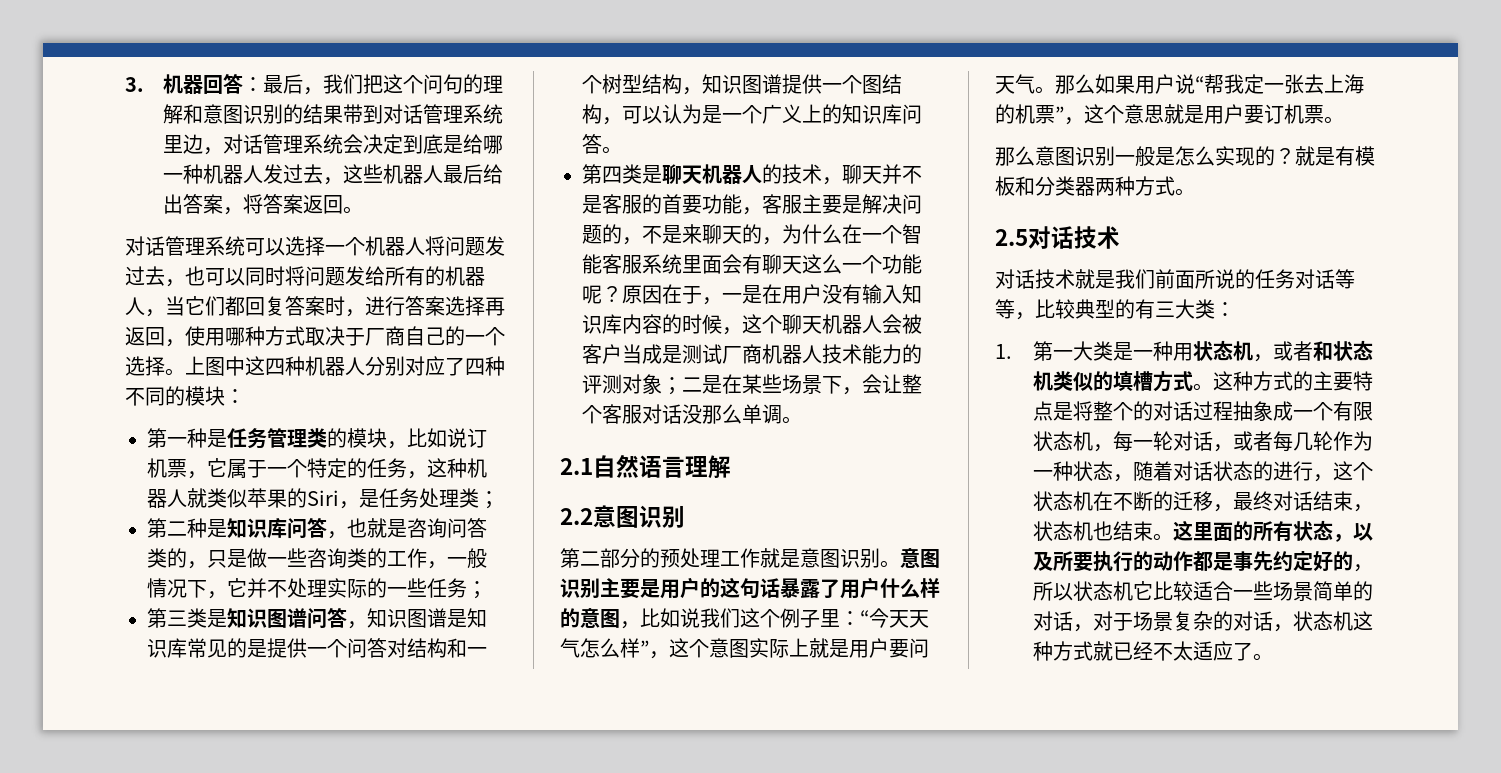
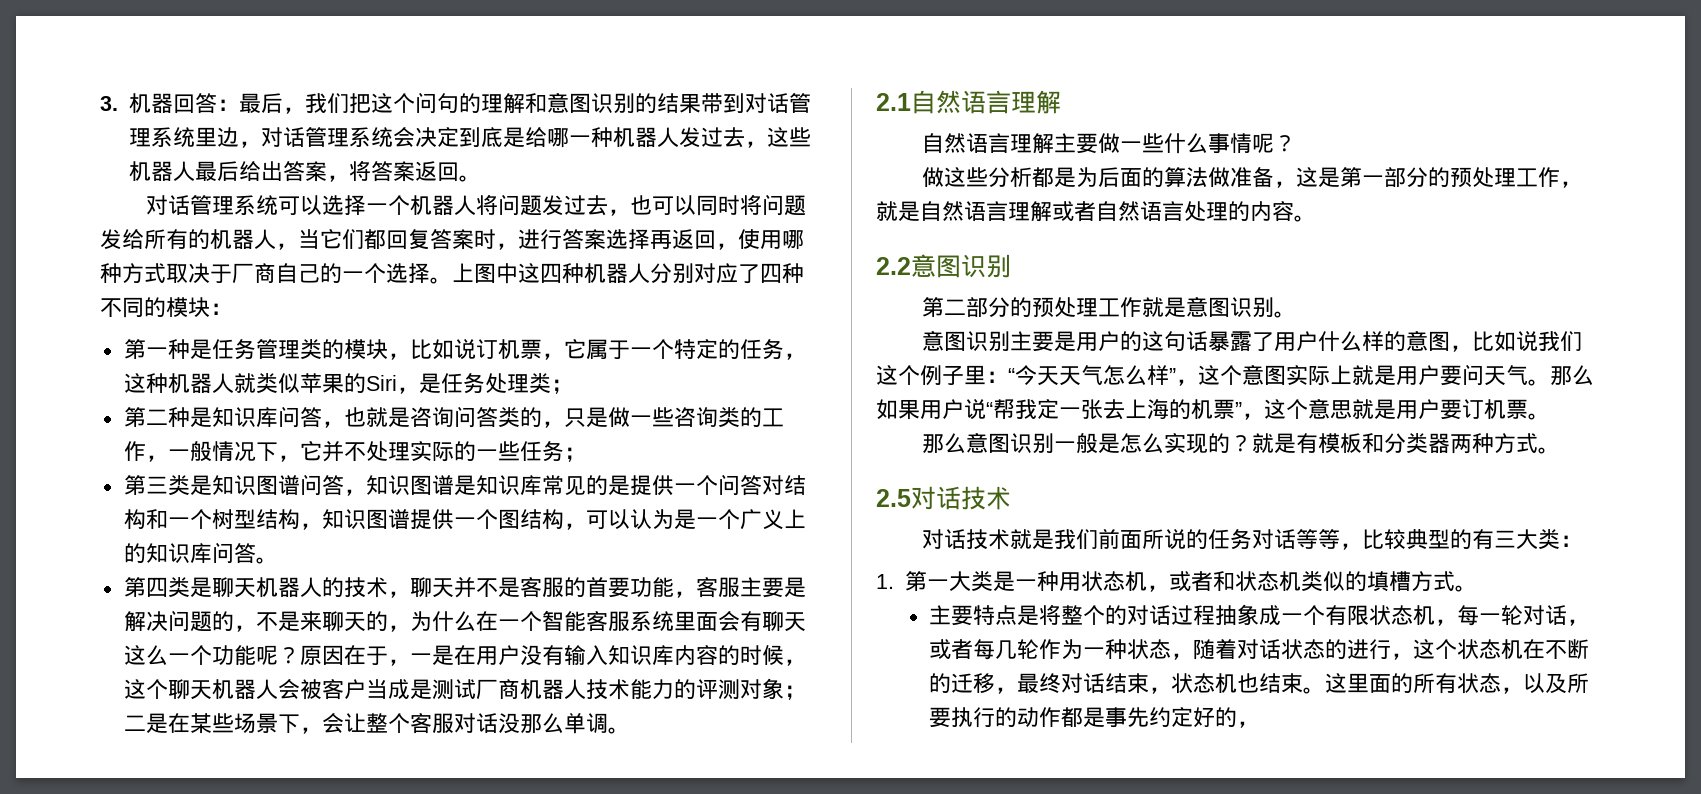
(731, 467) none -> [921,133,1296,154] [921,167,1582,188] [876,201,1316,222] // 自然语言理解主要做一些什么事情呢？ // 做这些分析都是为后面的算法做准备，这是第一部分的预处理工作，就是自然语言理解或者自然语言处理的内容。
(900, 564) none -> (1296, 314) //
[1213,371,1314,391] 这种方式的 -> (1478, 588) //
[1033,581,1374,601] [1033,611,1374,632] [1033,641,1274,661] 所以状态机它比较适合一些场景简单的对话，对于场景复杂的对话，状态机这种方式就已经不太适应了。 -> (1259, 724) none

